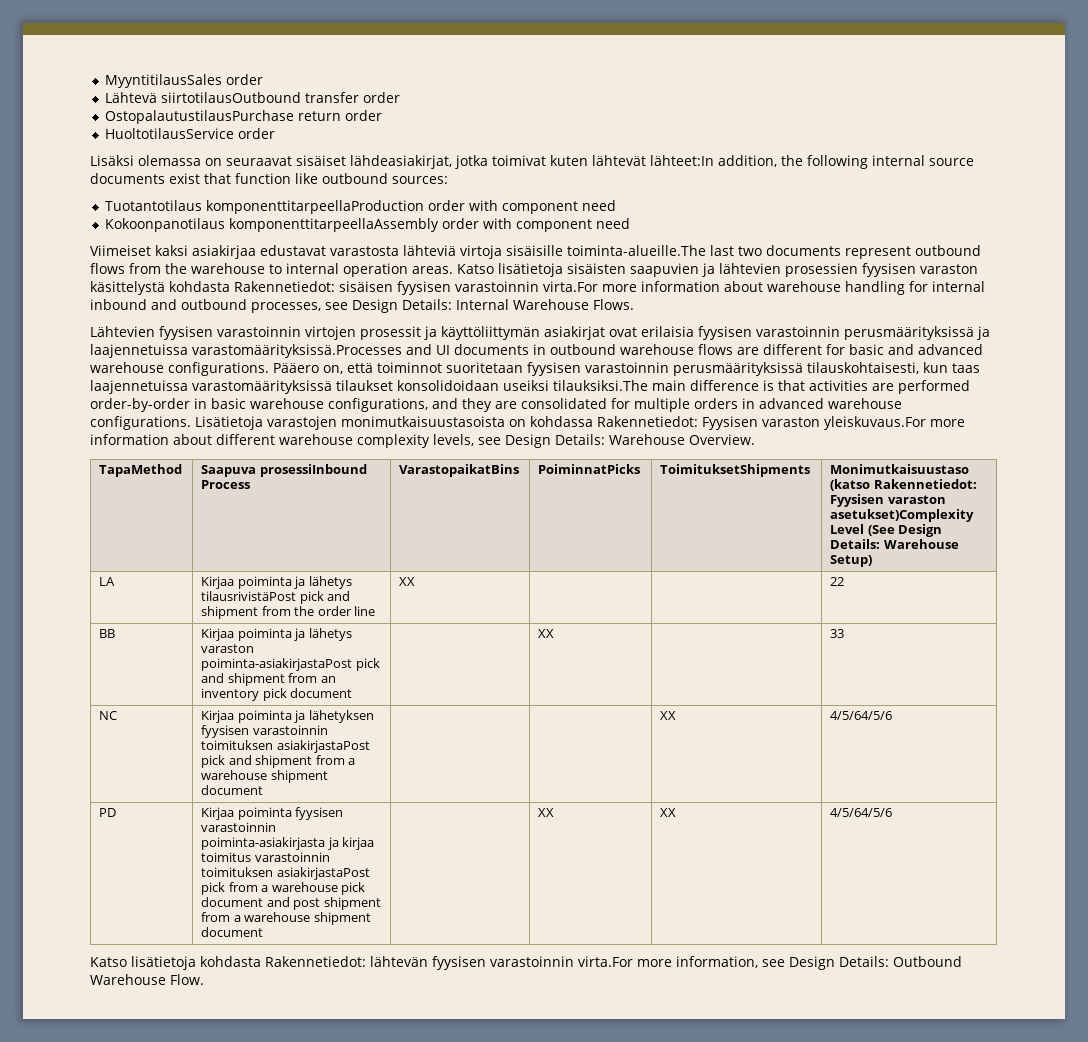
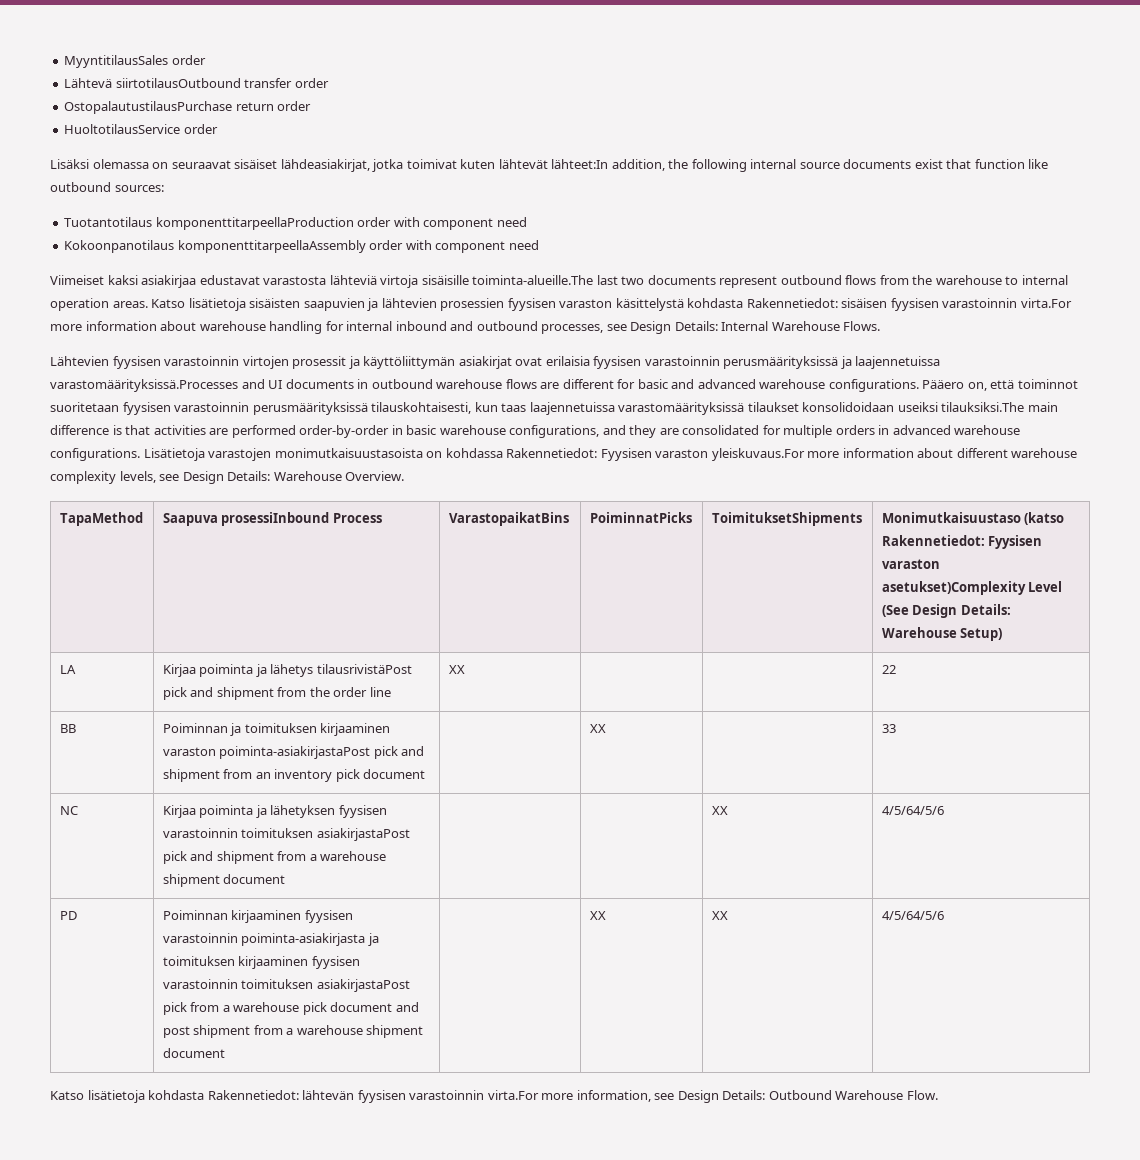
[201,628,352,641] Kirjaa poiminta ja lähetys -> [162,723,391,736] Poiminnan ja toimituksen kirjaaminen
[201,807,292,820] Kirjaa poiminta -> [162,910,302,923] Poiminnan kirjaaminen
[342,837,375,850] [201,852,252,862] kirjaa toimitus -> [162,956,360,969] toimituksen kirjaaminen fyysisen

